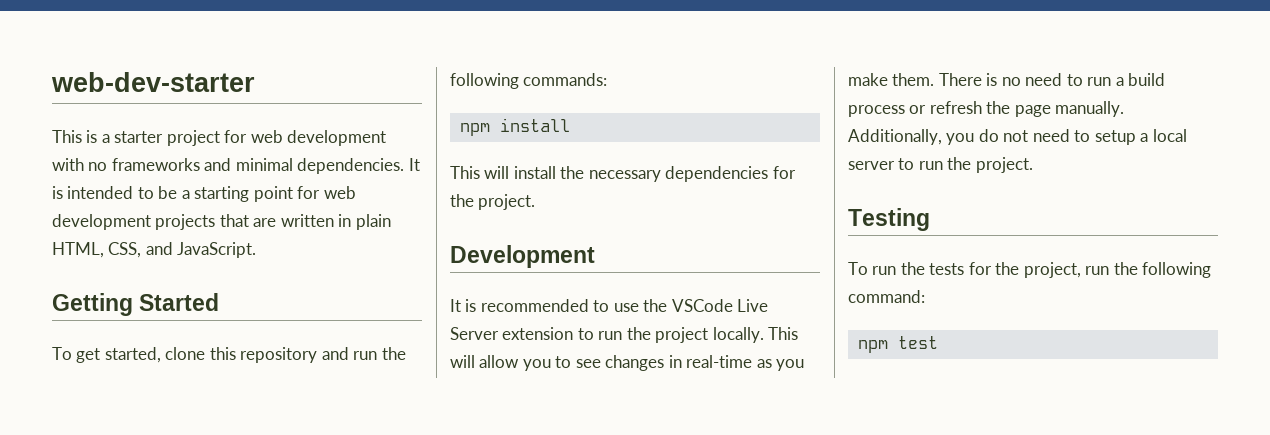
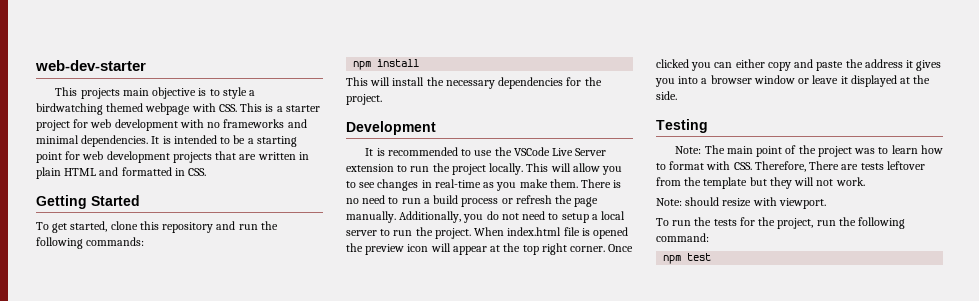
(82, 136) none -> [80,87,256,99] [36,103,263,115] projects main objective is to style a birdwatching themed webpage with CSS. This
[52,242,257,258] HTML, CSS, and JavaScript. -> [64,167,207,176] HTML and formatted in CSS.
[848,208,930,231] // Testing -> [474,227,629,239] [346,243,634,255] [656,59,942,71] [655,75,931,87] [656,91,677,100] [656,119,708,133] [675,145,943,157] [656,161,925,172] [656,177,865,189] [656,197,826,209] When index.html file is opened the preview icon will appear at the top right corner. Once clicked you can either copy and paste the address it gives you into a browser window or leave it displayed at the side. // Testing // Note: The main point of the project was to learn how to format with CSS. Therefore, There are tests leftover from the template but they will not work. // Note: should resize with viewport.

